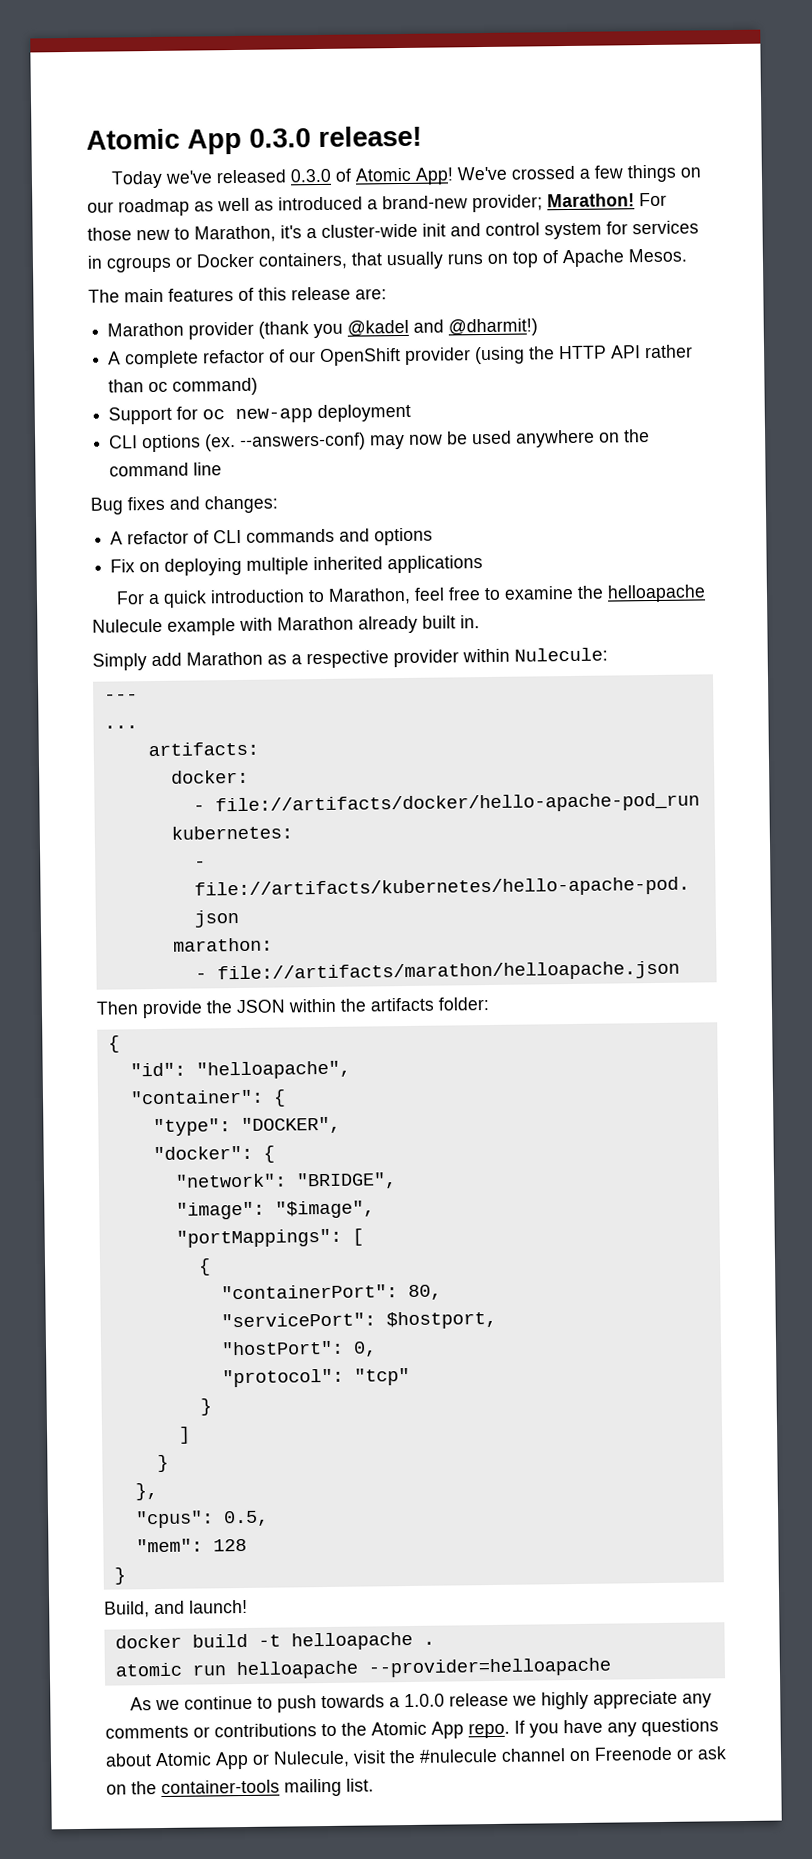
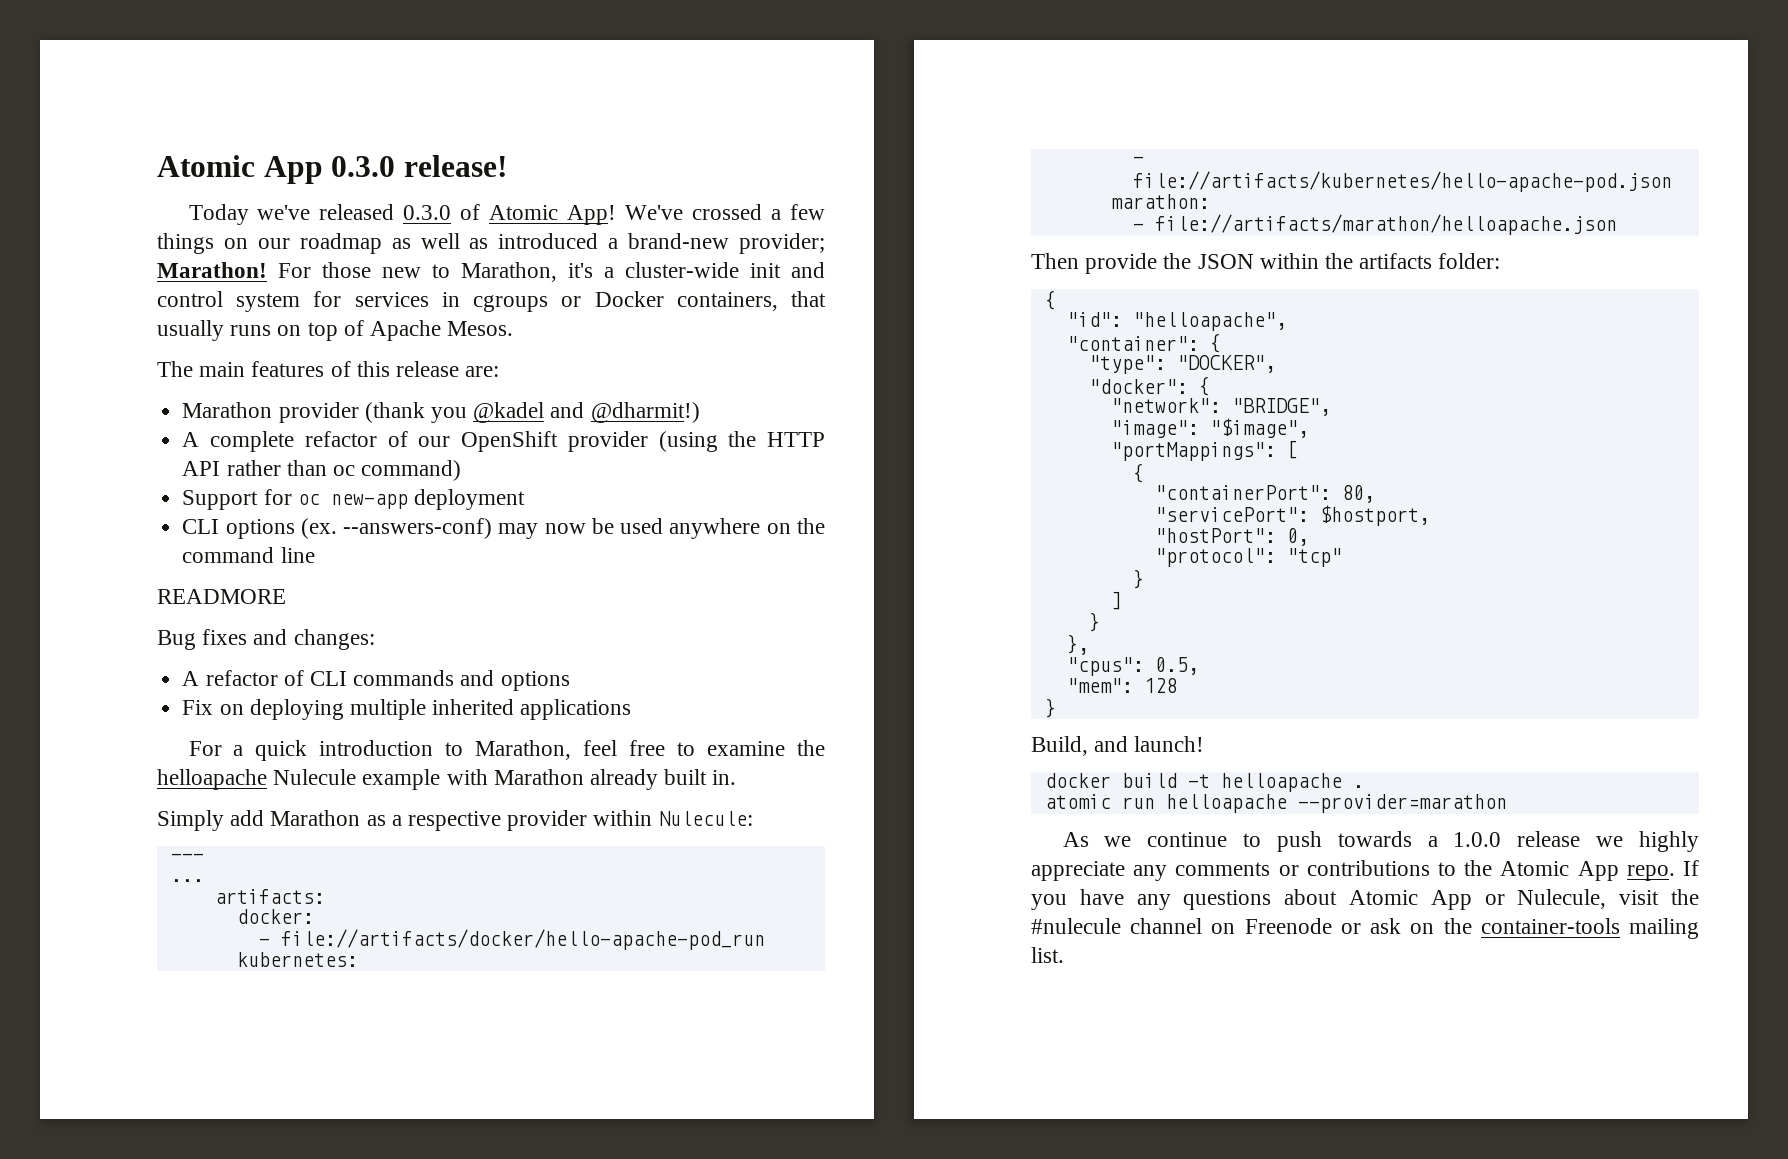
(223, 469) none -> [157,589,286,604] // READMORE
[367,1657,611,1678] --provider=helloapache -> [1297,794,1507,813] --provider=marathon

